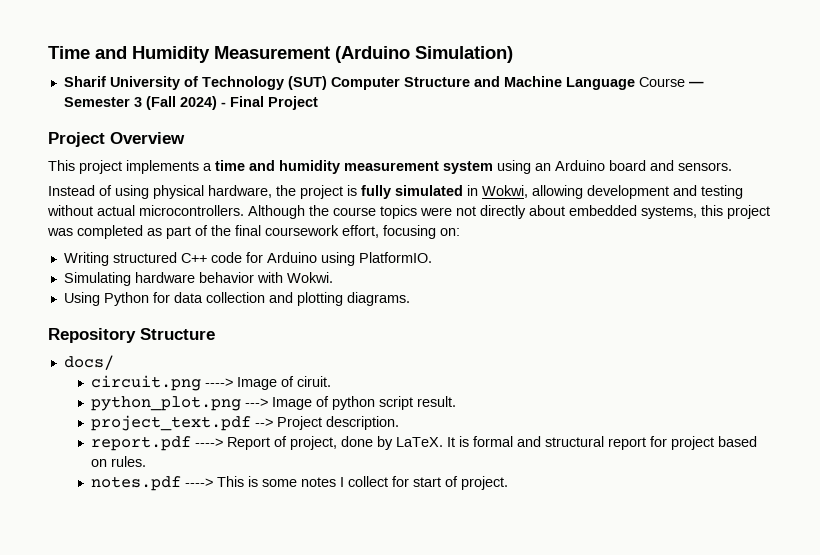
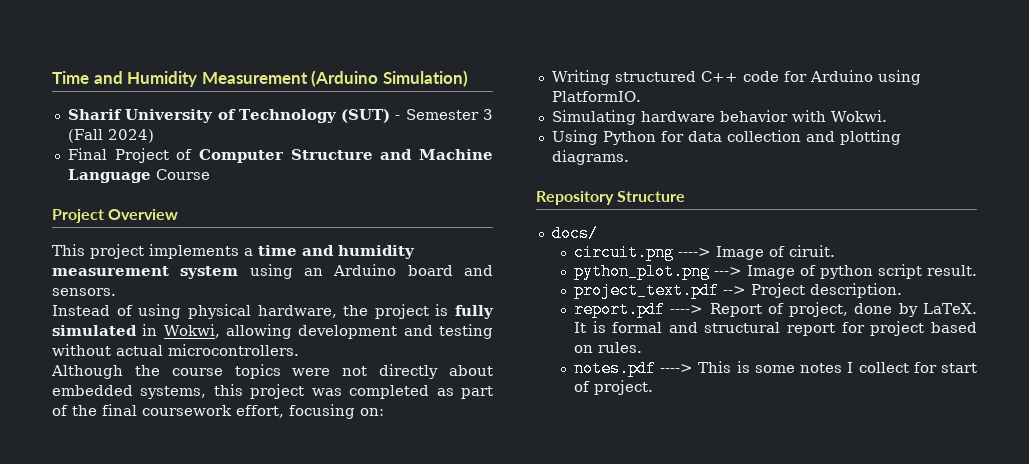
(327, 83) none -> [395,109,494,120] [67,129,154,143] [67,148,193,163] - Semester 3 (Fall 2024) // Final Project of
[688,81,704,87] [63,96,318,110] — Semester 3 (Fall 2024) - Final Project -> (210, 174) none
(244, 210) none -> (299, 350) //

